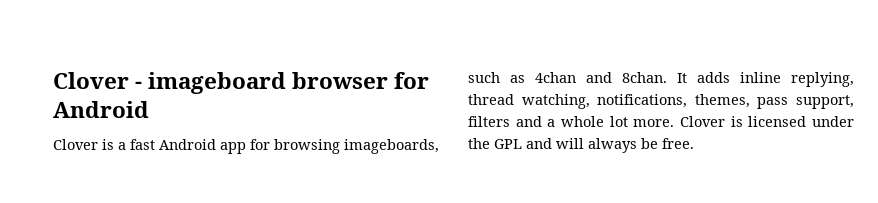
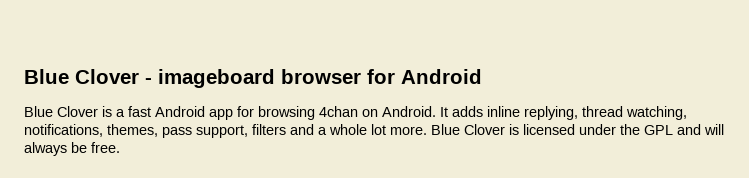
(53, 80) none -> [24,69,69,84] Blue
(149, 109) none -> [24,106,53,117] Blue
[344,139,439,154] [468,72,667,83] imageboards, such as 4chan and 8chan. -> [319,106,436,117] 4chan on Android.
(675, 123) none -> [431,124,460,135] Blue

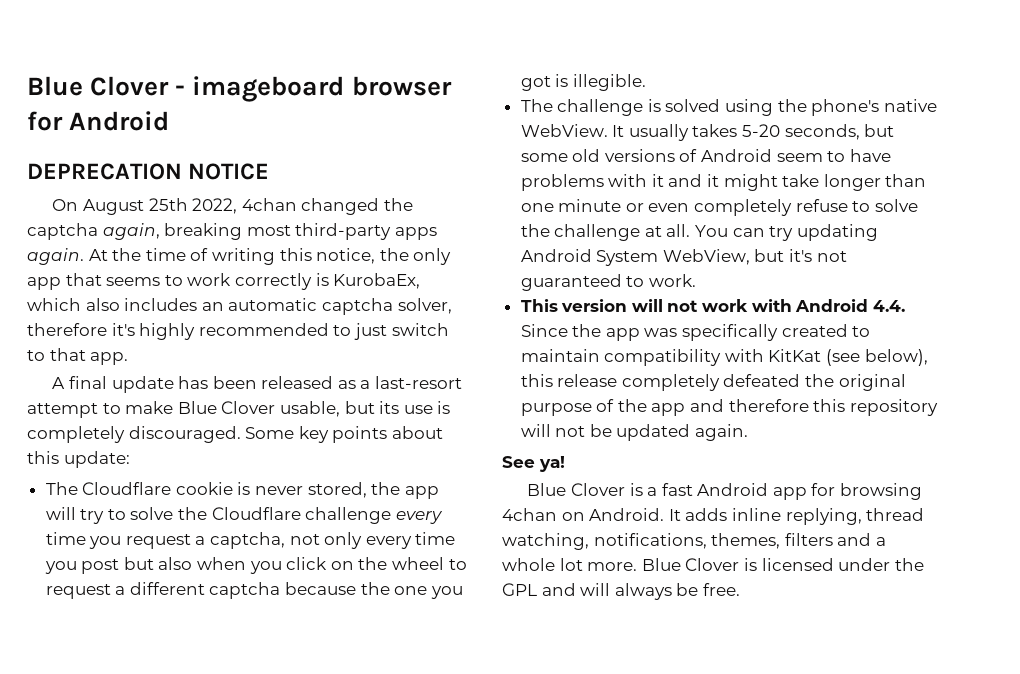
(482, 76) none -> [27,163,270,180] [52,198,413,215] [27,223,437,240] [27,248,452,265] [27,273,421,290] [27,298,452,315] [27,323,449,340] [27,348,129,365] [52,376,463,393] [27,401,451,418] [27,426,443,443] [27,451,130,468] [45,482,439,499] [45,507,443,524] [45,532,456,549] [44,557,467,574] [45,582,463,599] [520,74,646,91] [520,99,937,116] [520,124,895,141] [520,149,891,162] [520,174,927,191] [520,199,918,216] [520,224,878,241] [520,249,847,266] [520,274,696,291] [520,299,905,312] [520,324,871,341] [520,349,928,366] [520,374,906,391] [520,399,938,416] [520,424,749,441] [502,456,565,472] // DEPRECATION NOTICE // On August 25th 2022, 4chan changed the captcha again, breaking most third-party apps again. At the time of writing this notice, the only app that seems to work correctly is KurobaEx, which also includes an automatic captcha solver, therefore it's highly recommended to just switch to that app. // A final update has been released as a last-resort attempt to make Blue Clover usable, but its use is completely discouraged. Some key points about this update: // The Cloudflare cookie is never stored, the app will try to solve the Cloudflare challenge every time you request a captcha, not only every time you post but also when you click on the wheel to request a different captcha because the one you got is illegible. // The challenge is solved using the phone's native WebView. It usually takes 5-20 seconds, but some old versions of Android seem to have problems with it and it might take longer than one minute or even completely refuse to solve the challenge at all. You can try updating Android System WebView, but it's not guaranteed to work. // This version will not work with Android 4.4. Since the app was specifically created to maintain compatibility with KitKat (see below), this release completely defeated the original purpose of the app and therefore this repository will not be updated again. // See ya!
[162,125,248,138] pass support, -> (781, 541) none

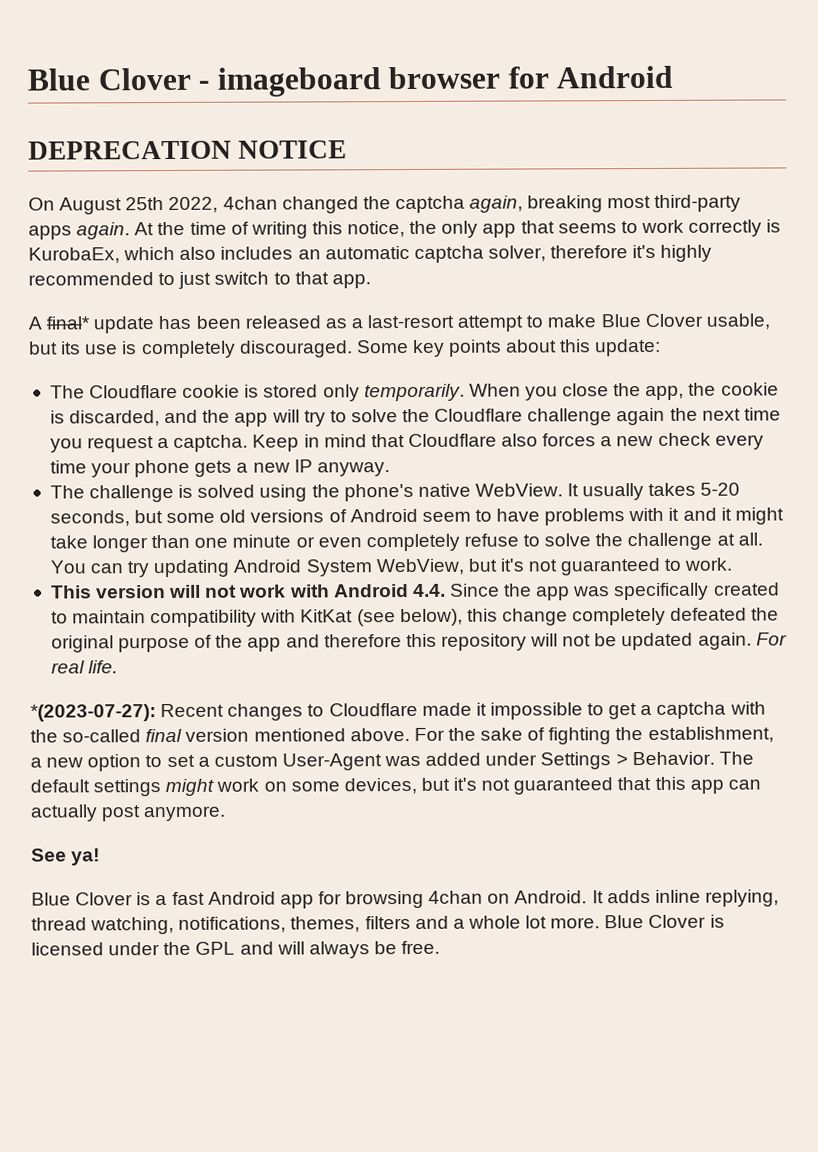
[68,376,107,389] final -> [46,316,91,330] final*
[255,482,367,498] never stored, -> [263,382,779,402] [49,409,199,427] stored only temporarily. When you close the app, the cookie is discarded, and
[395,511,443,524] every -> [616,407,741,426] again the next
[210,532,456,549] [44,557,467,574] [45,582,463,599] [520,74,646,91] captcha, not only every time you post but also when you click on the wheel to request a different captcha because the one you got is illegible. -> [173,432,764,452] [49,459,390,478] captcha. Keep in mind that Cloudflare also forces a new check every time your phone gets a new IP anyway.
[557,374,618,387] release -> [501,608,568,626] change
(749, 432) none -> [755,632,787,646] [50,660,119,674] [30,701,766,722] [30,726,774,745] [30,751,754,772] [30,776,761,797] [30,804,227,822] For real life. // *(2023-07-27): Recent changes to Cloudflare made it impossible to get a captcha with the so-called final version mentioned above. For the sake of fighting the establishment, a new option to set a custom User-Agent was added under Settings > Behavior. The default settings might work on some devices, but it's not guaranteed that this app can actually post anymore.

